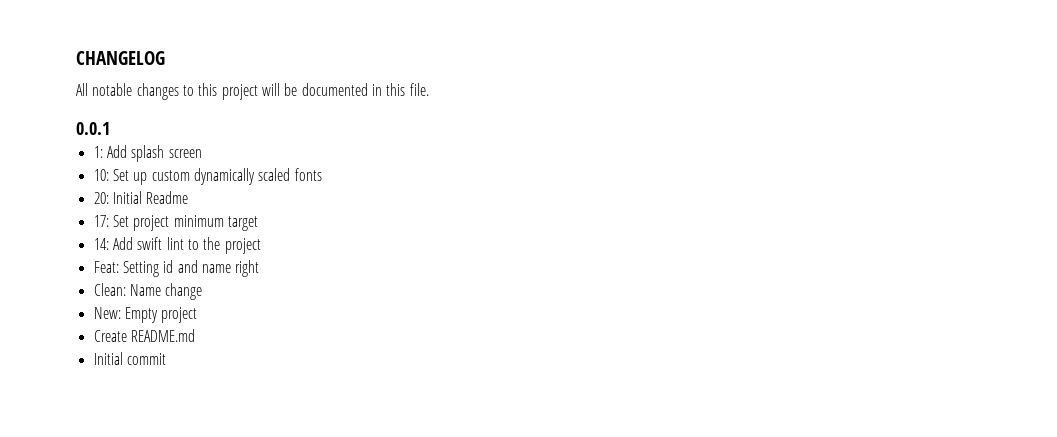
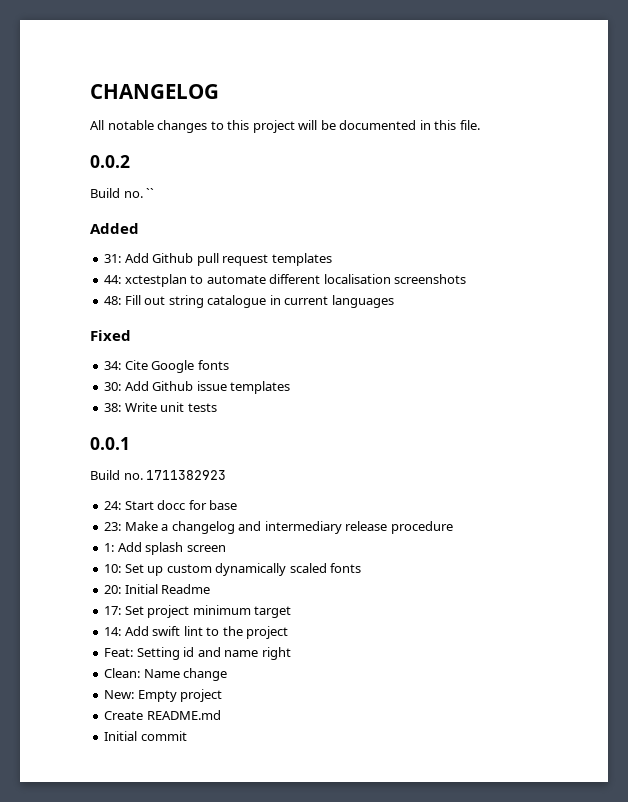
[76,122,110,135] 0.0.1 -> [90,155,130,168] [90,188,155,198] [90,223,139,234] [104,253,332,266] [104,274,467,287] [104,295,394,308] [90,330,131,341] [104,360,229,373] [104,381,291,394] [104,402,217,412] [90,437,130,450] [90,470,227,480] [104,500,238,510] [104,521,453,534] 0.0.2 // Build no. `` // Added // 31: Add Github pull request templates // 44: xctestplan to automate different localisation screenshots // 48: Fill out string catalogue in current languages // Fixed // 34: Cite Google fonts // 30: Add Github issue templates // 38: Write unit tests // 0.0.1 // Build no. 1711382923 // 24: Start docc for base // 23: Make a changelog and intermediary release procedure

